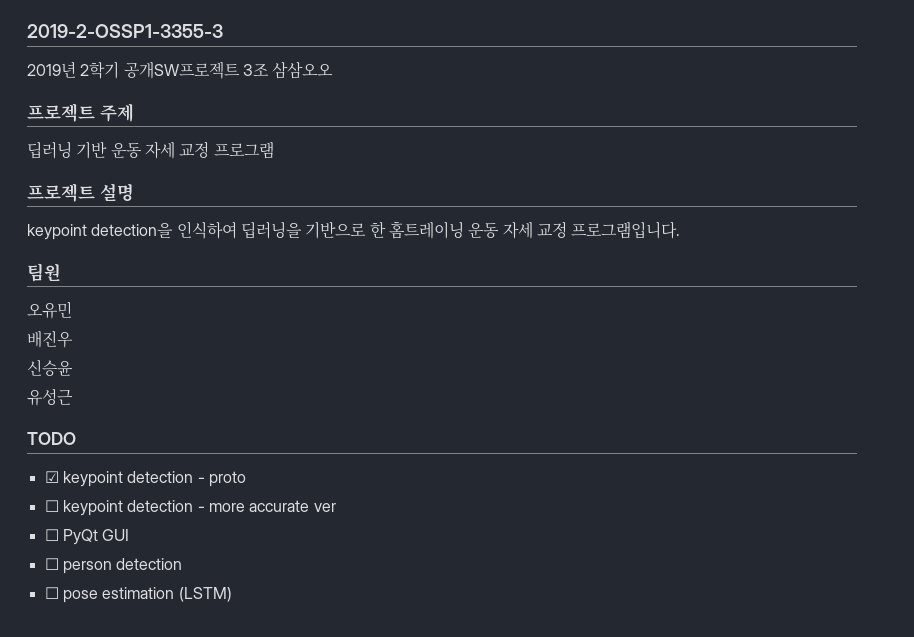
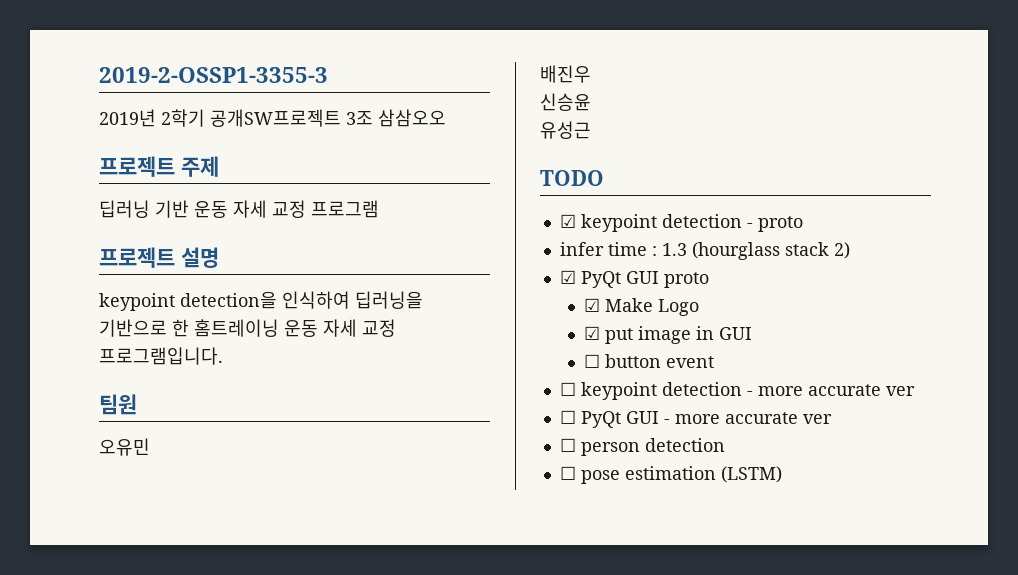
(246, 479) none -> [559,242,850,260] [559,270,709,288] [583,298,699,316] [583,326,752,344] [583,354,714,368] // infer time : 1.3 (hourglass stack 2) // ☑ PyQt GUI proto // ☑ Make Logo // ☑ put image in GUI // ☐ button event
(130, 535) none -> [663,412,832,424] - more accurate ver

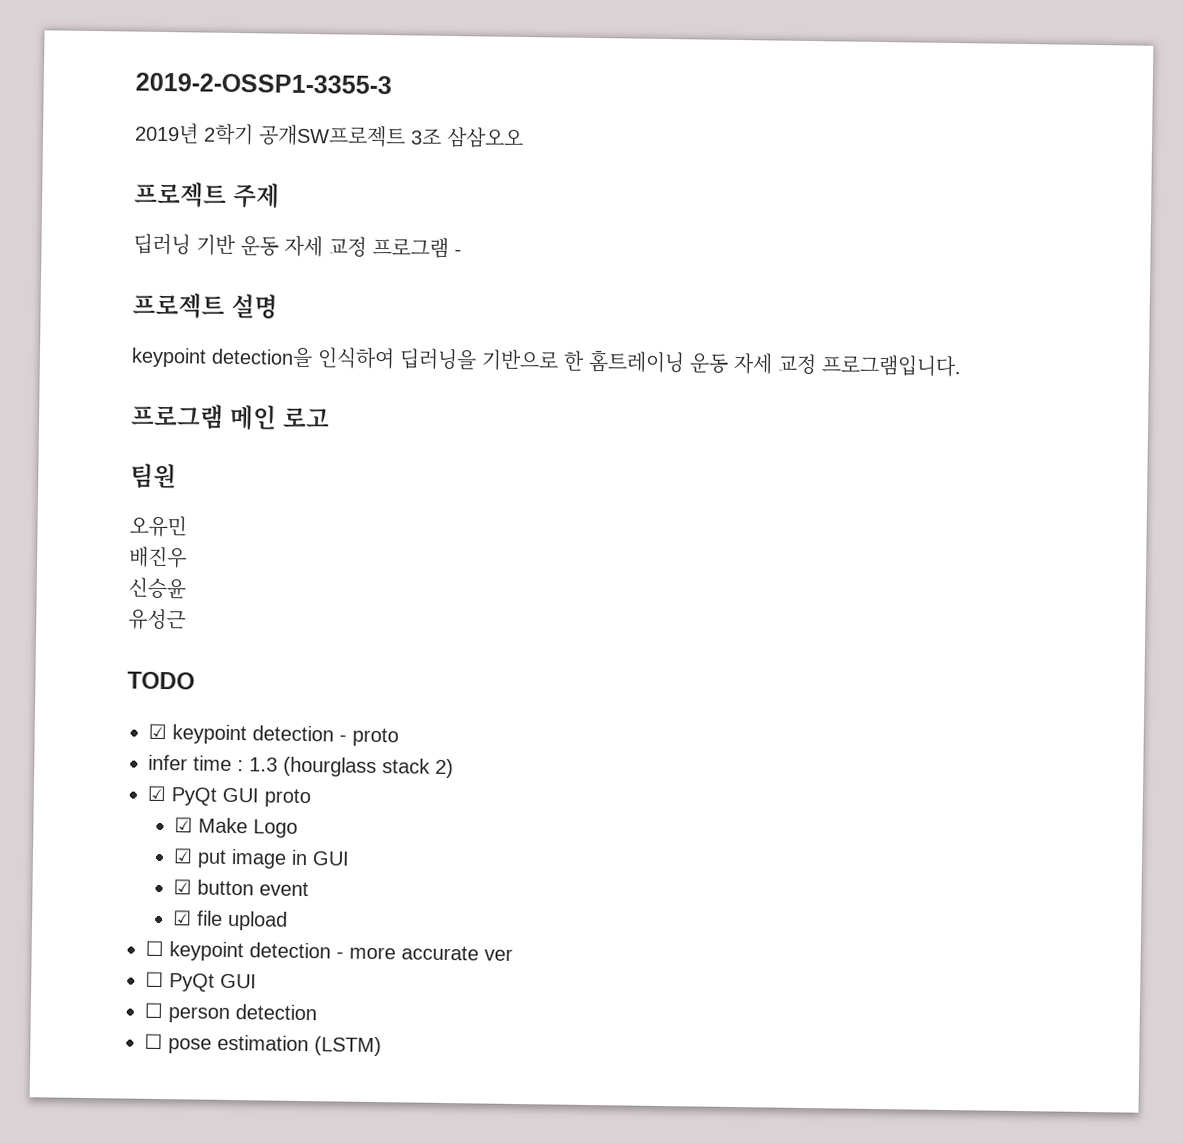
(379, 209) none -> [454,249,462,257] -
(223, 356) none -> [130,403,330,431] // 프로그램 메인 로고
[583,354,600,368] ☐ -> [173,879,193,895] ☑
(714, 362) none -> [173,910,289,931] // ☑ file upload
[663,412,832,424] - more accurate ver -> (257, 981) none

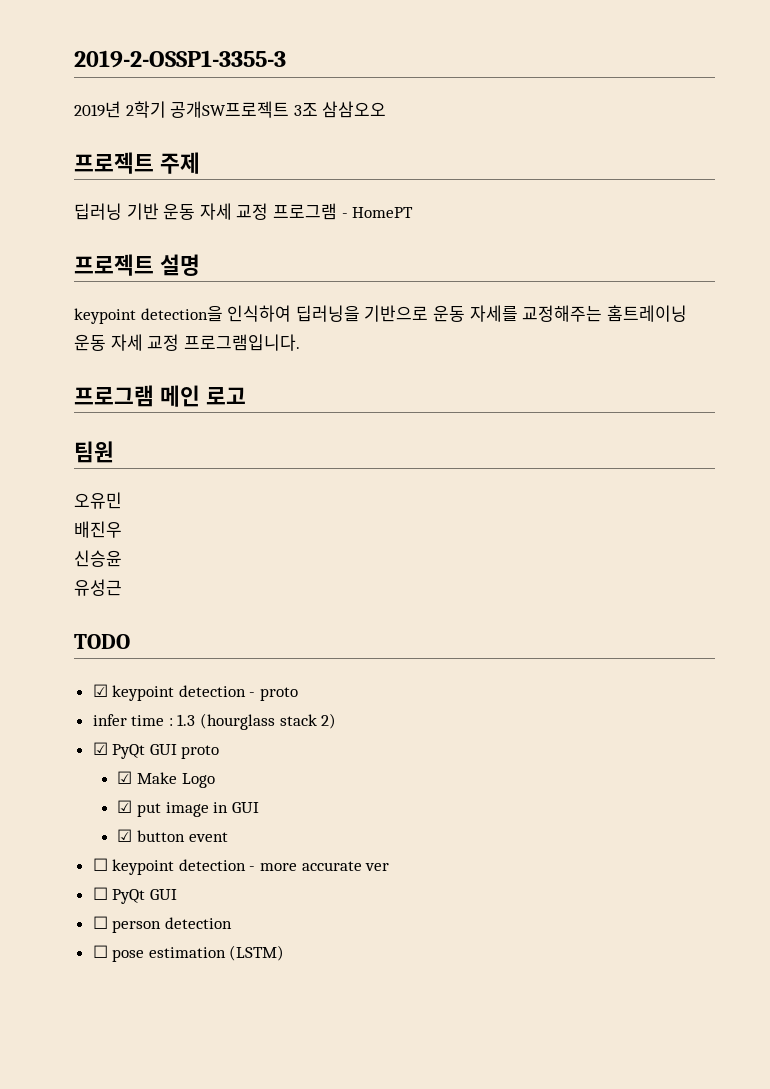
(462, 253) none -> [352,207,414,218] HomePT
[563,350,585,371] 한 -> [432,305,603,322] 운동 자세를 교정해주는
[173,910,289,931] // ☑ file upload -> (228, 837) none

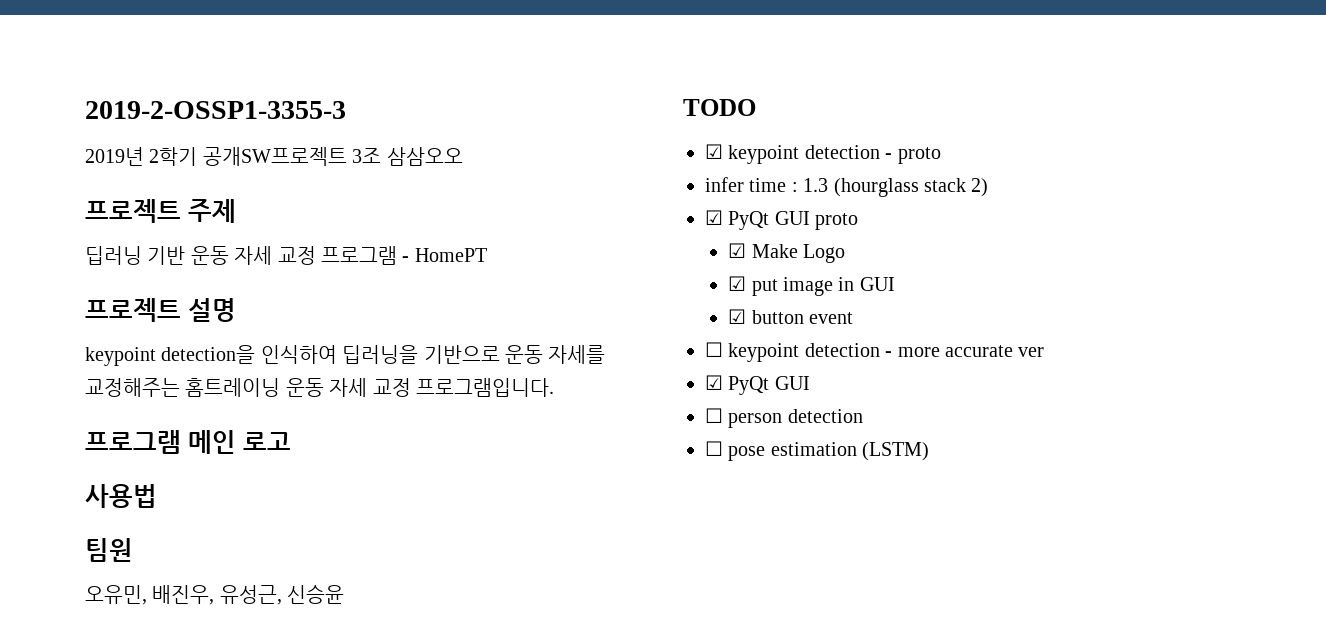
(246, 396) none -> [85,484,157,508] // 사용법
[74,492,122,509] [74,521,122,538] 오유민 // 배진우 // -> [85,585,282,605] 오유민, 배진우, 유성근,
[74,579,122,596] // 유성근 -> (345, 594) none
[92,887,108,900] ☐ -> [705,375,723,390] ☑

